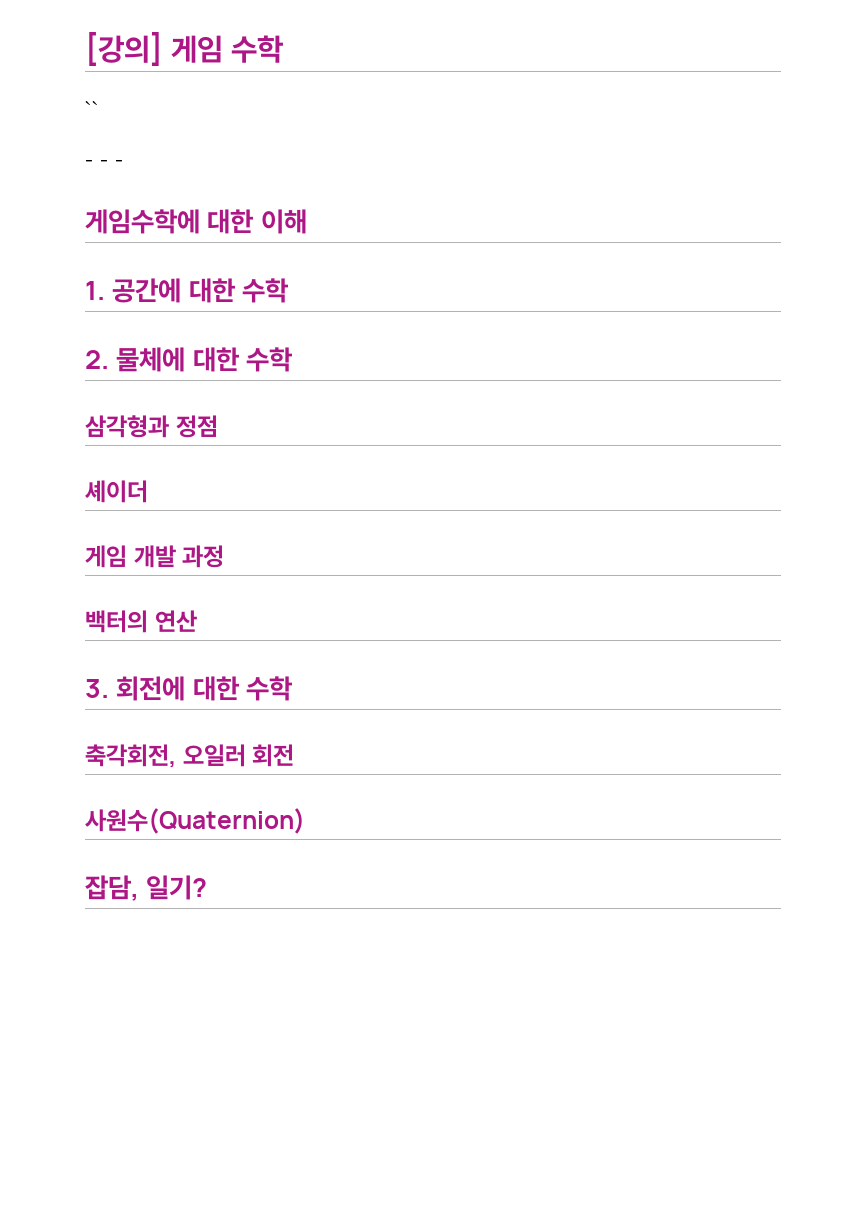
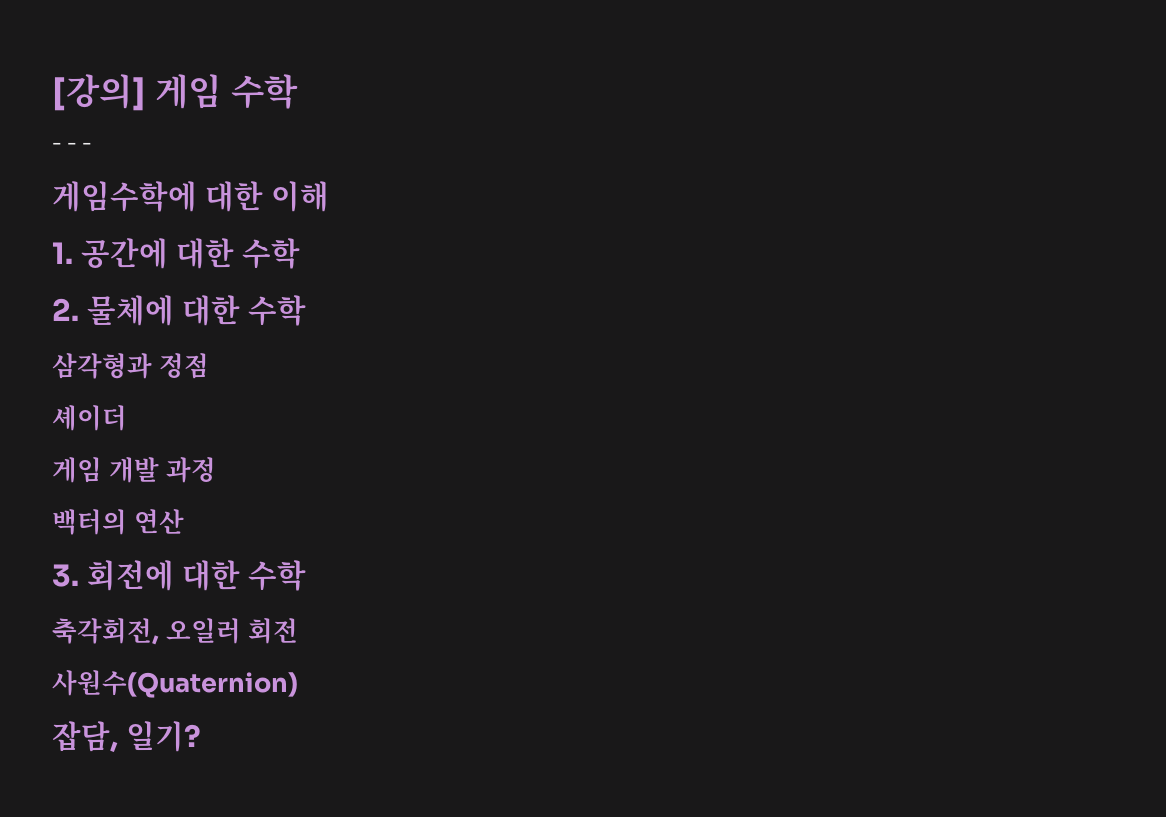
[85,101,99,115] // `` -> (298, 91) none

